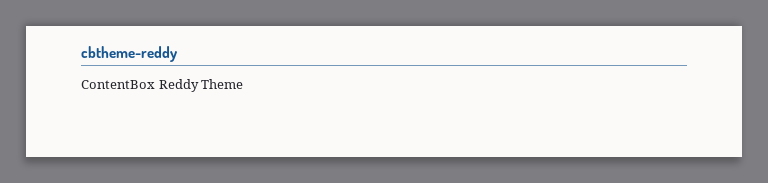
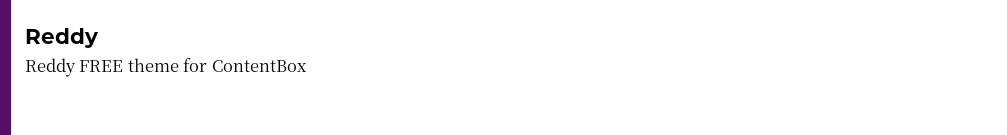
[81,46,178,62] [81,79,244,92] cbtheme-reddy // ContentBox Reddy Theme -> [25,28,99,48] [25,58,307,77] Reddy // Reddy FREE theme for ContentBox

